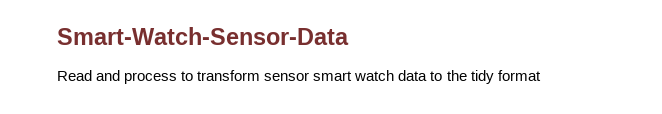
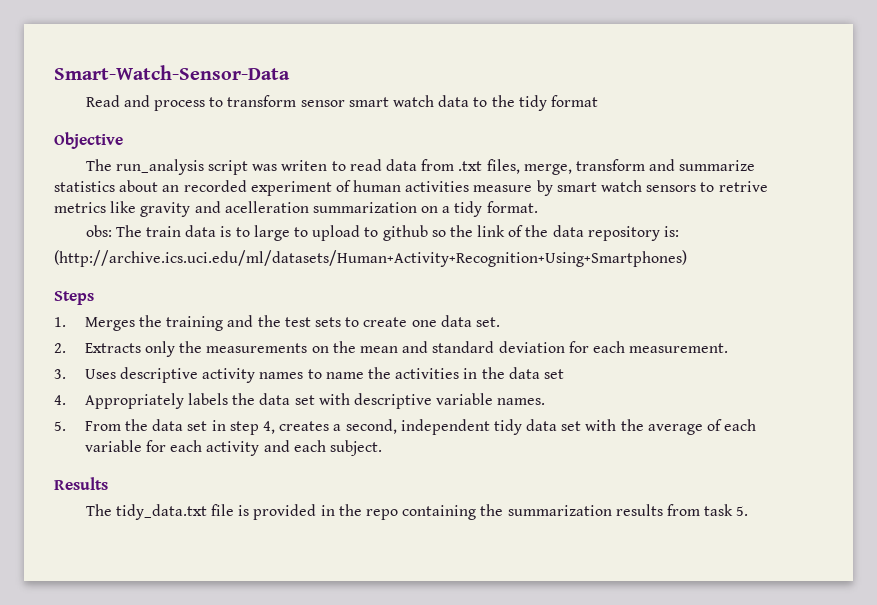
(541, 75) none -> [54,132,123,149] [85,159,756,175] [54,180,768,196] [54,201,538,217] [85,225,679,241] [54,250,687,267] [54,291,94,305] [54,315,500,331] [54,341,729,357] [54,367,564,383] [54,393,546,409] [54,419,757,435] [84,440,382,456] [54,477,108,490] [85,504,749,520] // Objective // The run_analysis script was writen to read data from .txt files, merge, transform and summarize statistics about an recorded experiment of human activities measure by smart watch sensors to retrive metrics like gravity and acelleration summarization on a tidy format. // obs: The train data is to large to upload to github so the link of the data repository is: // (http://archive.ics.uci.edu/ml/datasets/Human+Activity+Recognition+Using+Smartphones) // Steps // 1. Merges the training and the test sets to create one data set. // 2. Extracts only the measurements on the mean and standard deviation for each measurement. // 3. Uses descriptive activity names to name the activities in the data set // 4. Appropriately labels the data set with descriptive variable names. // 5. From the data set in step 4, creates a second, independent tidy data set with the average of each variable for each activity and each subject. // Results // The tidy_data.txt file is provided in the repo containing the summarization results from task 5.

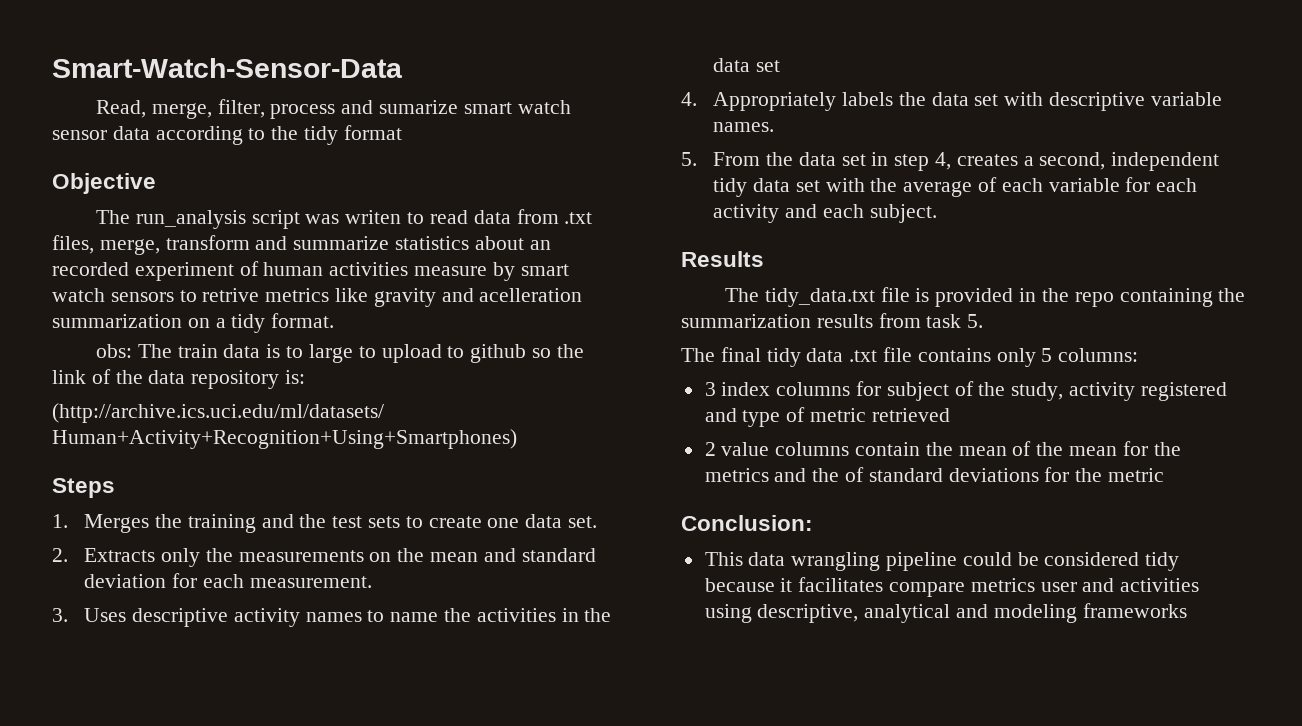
[85,95,470,111] Read and process to transform sensor smart watch data -> [96,99,571,119] [52,126,243,145] Read, merge, filter, process and sumarize smart watch sensor data according
(749, 511) none -> [681,347,1139,367] [704,381,1227,401] [704,407,950,427] [704,441,1181,456] [704,467,1165,482] [681,515,813,531] [704,552,1180,571] [704,577,1200,597] [704,603,1187,623] // The final tidy data .txt file contains only 5 columns: // 3 index columns for subject of the study, activity registered and type of metric retrieved // 2 value columns contain the mean of the mean for the metrics and the of standard deviations for the metric // Conclusion: // This data wrangling pipeline could be considered tidy because it facilitates compare metrics user and activities using descriptive, analytical and modeling frameworks

